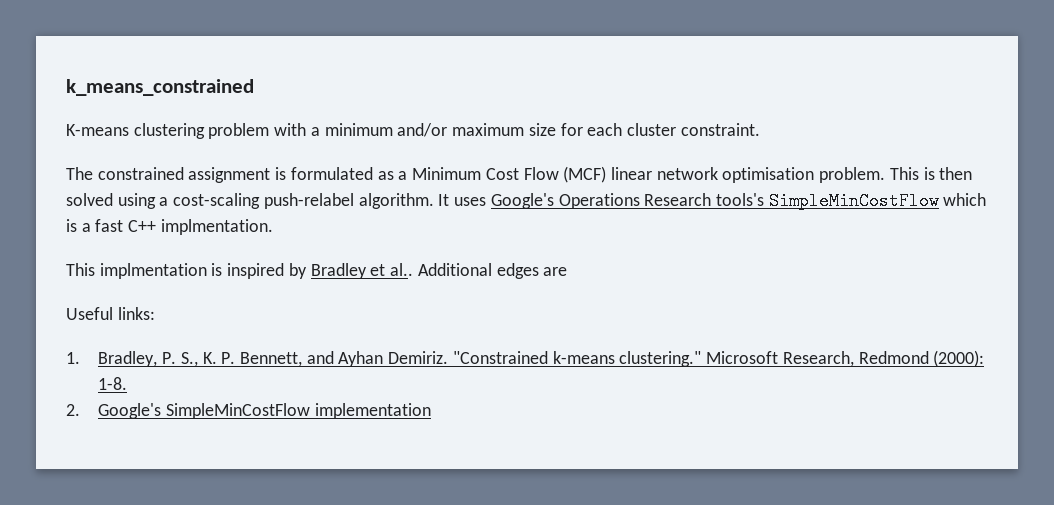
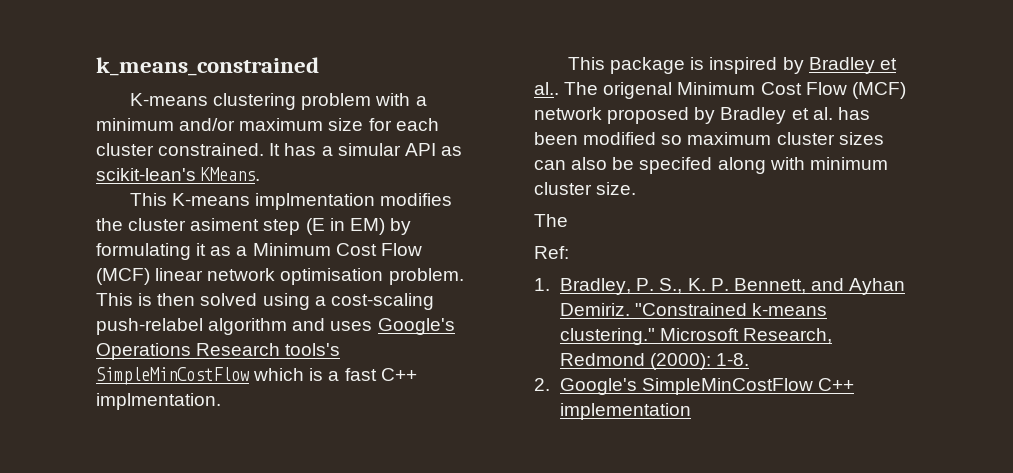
[680,123,760,136] [66,167,373,183] constraint. // The constrained assignment is formulated -> [158,143,462,156] [96,167,261,181] [130,193,453,210] [96,218,411,235] [96,243,207,260] constrained. It has a simular API as scikit-lean's KMeans. // This K-means implmentation modifies the cluster asiment step (E in EM) by formulating it
[358,193,450,209] algorithm. It -> [208,318,326,335] algorithm and
[99,263,207,279] implmentation -> [610,57,686,74] package
[417,263,568,279] [66,307,155,320] Additional edges are // Useful links: -> [564,82,906,99] [534,107,870,124] [534,132,884,145] [534,157,888,174] [534,182,637,195] [534,214,568,227] [534,246,569,259] The origenal Minimum Cost Flow (MCF) network proposed by Bradley et al. has been modified so maximum cluster sizes can also be specifed along with minimum cluster size. // The // Ref:
(311, 411) none -> [818,378,855,391] C++

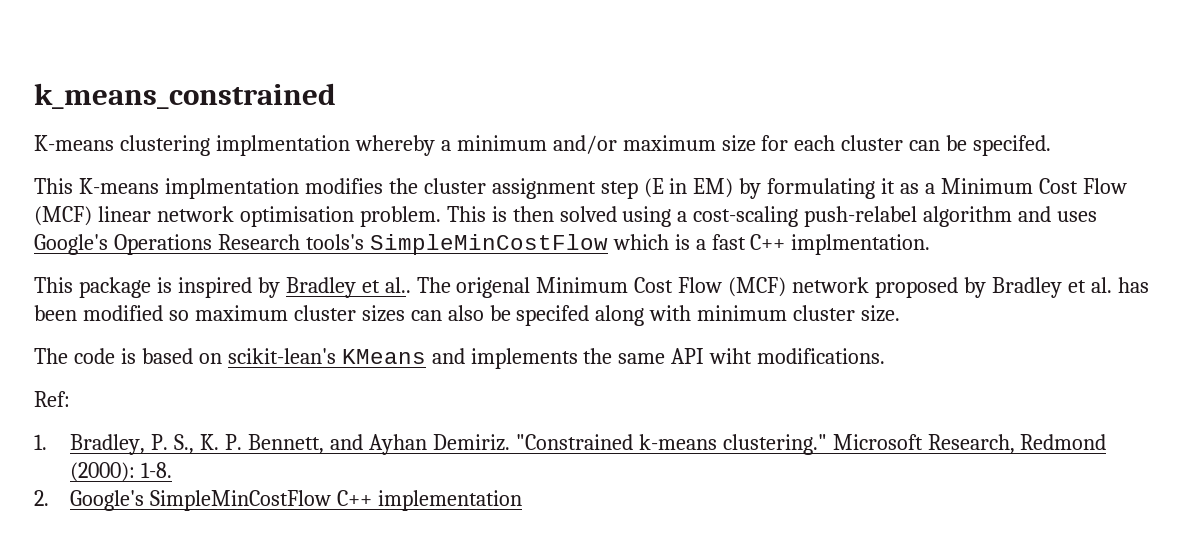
[301,93,411,110] problem with -> [215,135,435,156] implmentation whereby
[158,143,462,156] [96,167,261,181] constrained. It has a simular API as scikit-lean's KMeans. -> [909,135,1052,156] can be specifed.
[190,218,260,231] asiment -> [491,178,596,199] assignment
(568, 220) none -> [73,348,886,369] code is based on scikit-lean's KMeans and implements the same API wiht modifications.

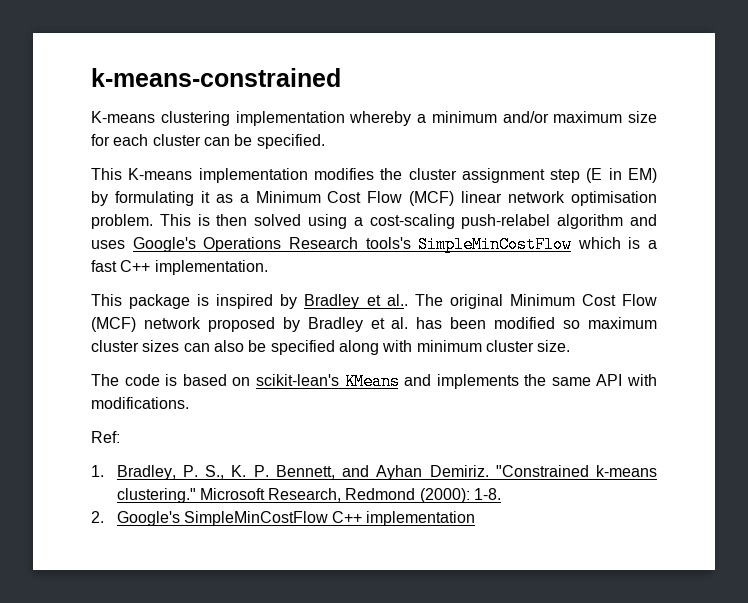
[34,83,336,109] k_means_constrained -> [91,68,341,87] k-means-constrained
[215,135,350,156] implmentation -> [235,111,345,126] implementation
[973,135,1052,156] specifed. -> [256,134,325,149] specified.
[164,178,299,199] implmentation -> [198,168,308,183] implementation
[791,234,931,255] implmentation. -> [154,260,268,275] implementation.
[456,277,531,298] origenal -> [449,294,503,309] original
[516,305,590,326] specifed -> [270,340,335,355] specified
[709,348,753,364] wiht -> [626,374,657,386] with

